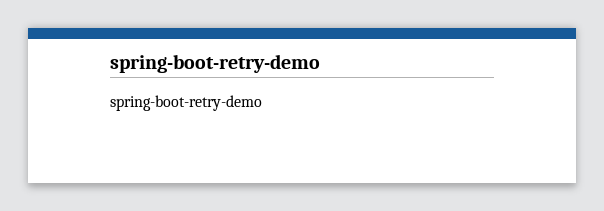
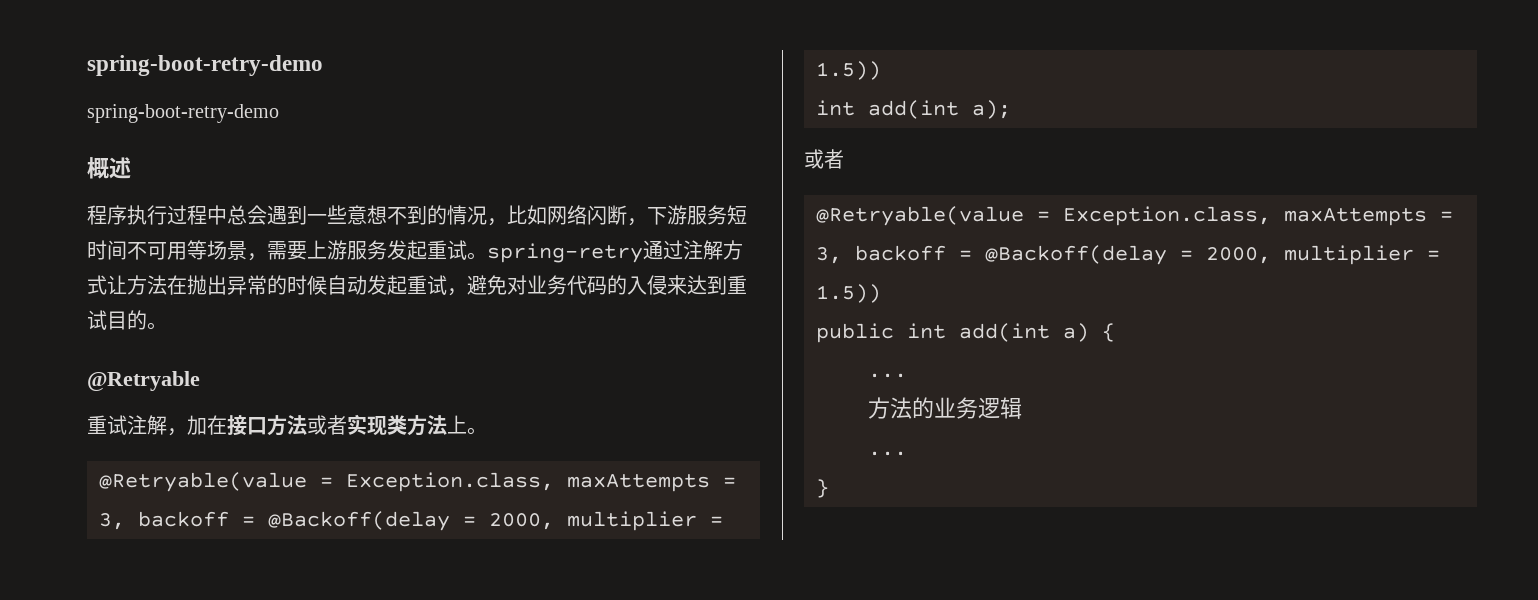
(262, 103) none -> [87,157,131,179] [87,205,747,226] [87,240,743,263] [87,275,747,296] [87,310,167,330] [87,371,200,391] [87,414,487,436] [99,472,736,492] [99,511,723,531] [816,61,881,80] [816,100,1011,119] [804,149,844,169] [816,206,1453,226] [816,245,1440,265] [816,284,881,303] [816,323,1115,343] [868,373,907,378] [868,397,1022,419] [868,451,907,456] [816,479,829,498] // 概述 // 程序执行过程中总会遇到一些意想不到的情况，比如网络闪断，下游服务短时间不可用等场景，需要上游服务发起重试。spring-retry通过注解方式让方法在抛出异常的时候自动发起重试，避免对业务代码的入侵来达到重试目的。 // @Retryable // 重试注解，加在接口方法或者实现类方法上。 // @Retryable(value = Exception.class, maxAttempts = 3, backoff = @Backoff(delay = 2000, multiplier = 1.5)) // int add(int a); // 或者 // @Retryable(value = Exception.class, maxAttempts = 3, backoff = @Backoff(delay = 2000, multiplier = 1.5)) // public int add(int a) { // ... // 方法的业务逻辑 // ... // }

